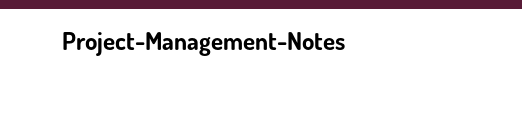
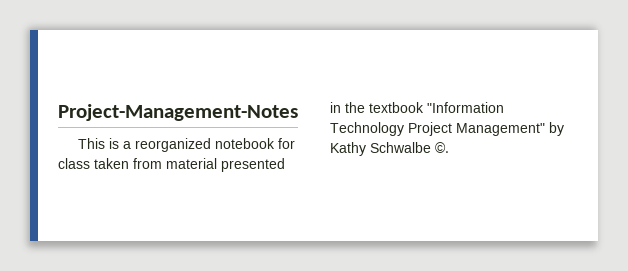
(345, 44) none -> [77,138,295,152] [58,158,285,172] [330,102,504,113] [330,122,564,136] [330,142,449,156] // This is a reorganized notebook for class taken from material presented in the textbook "Information Technology Project Management" by Kathy Schwalbe ©.

